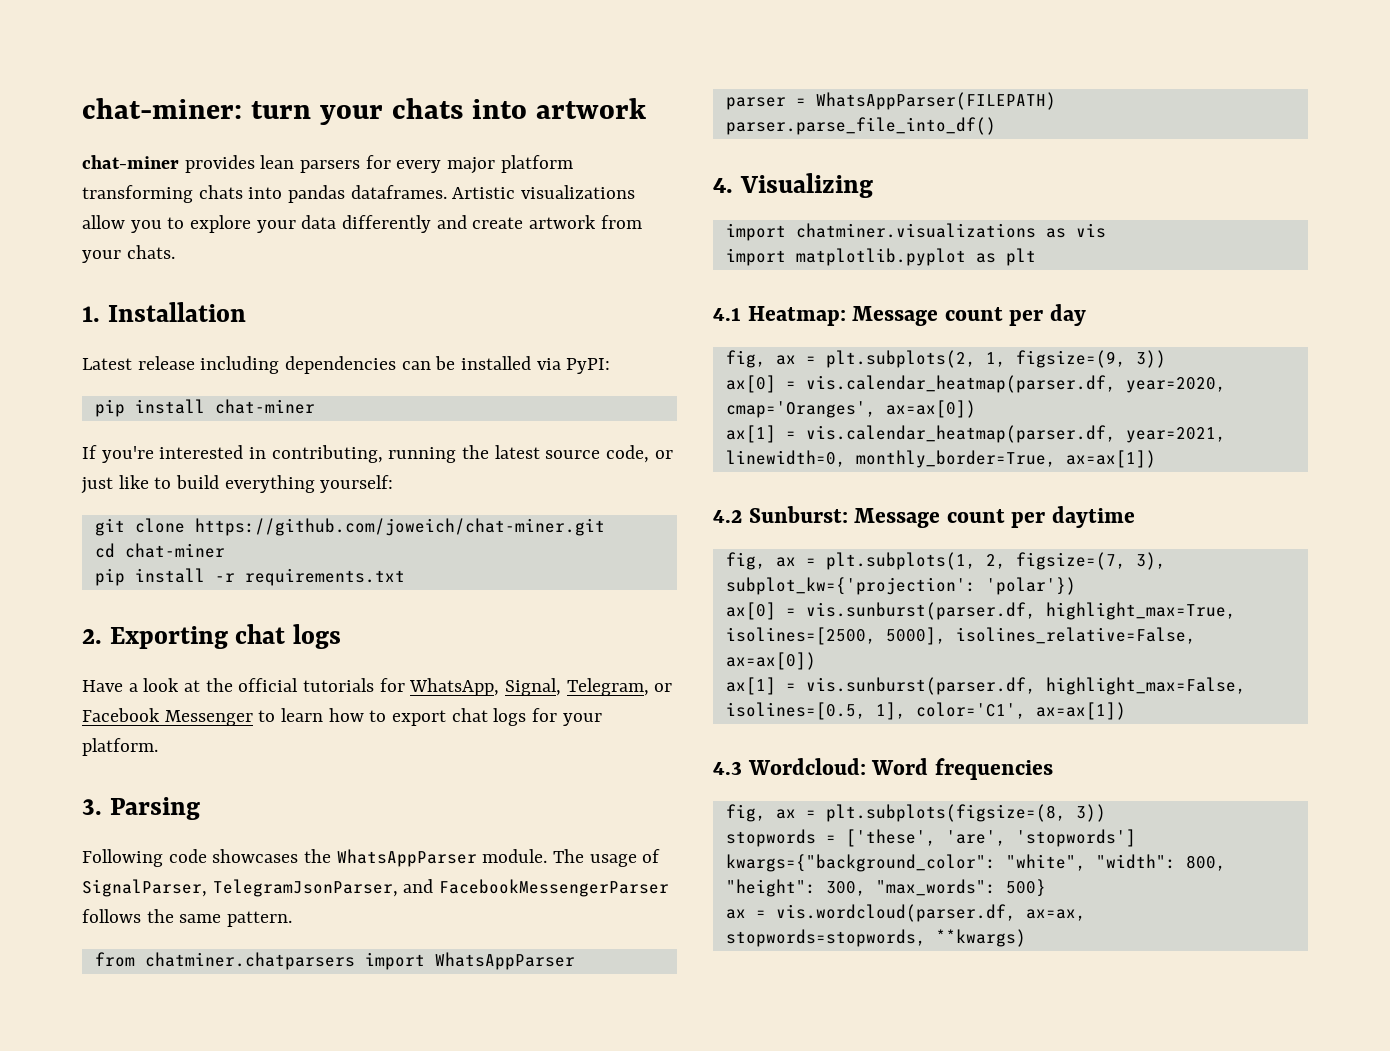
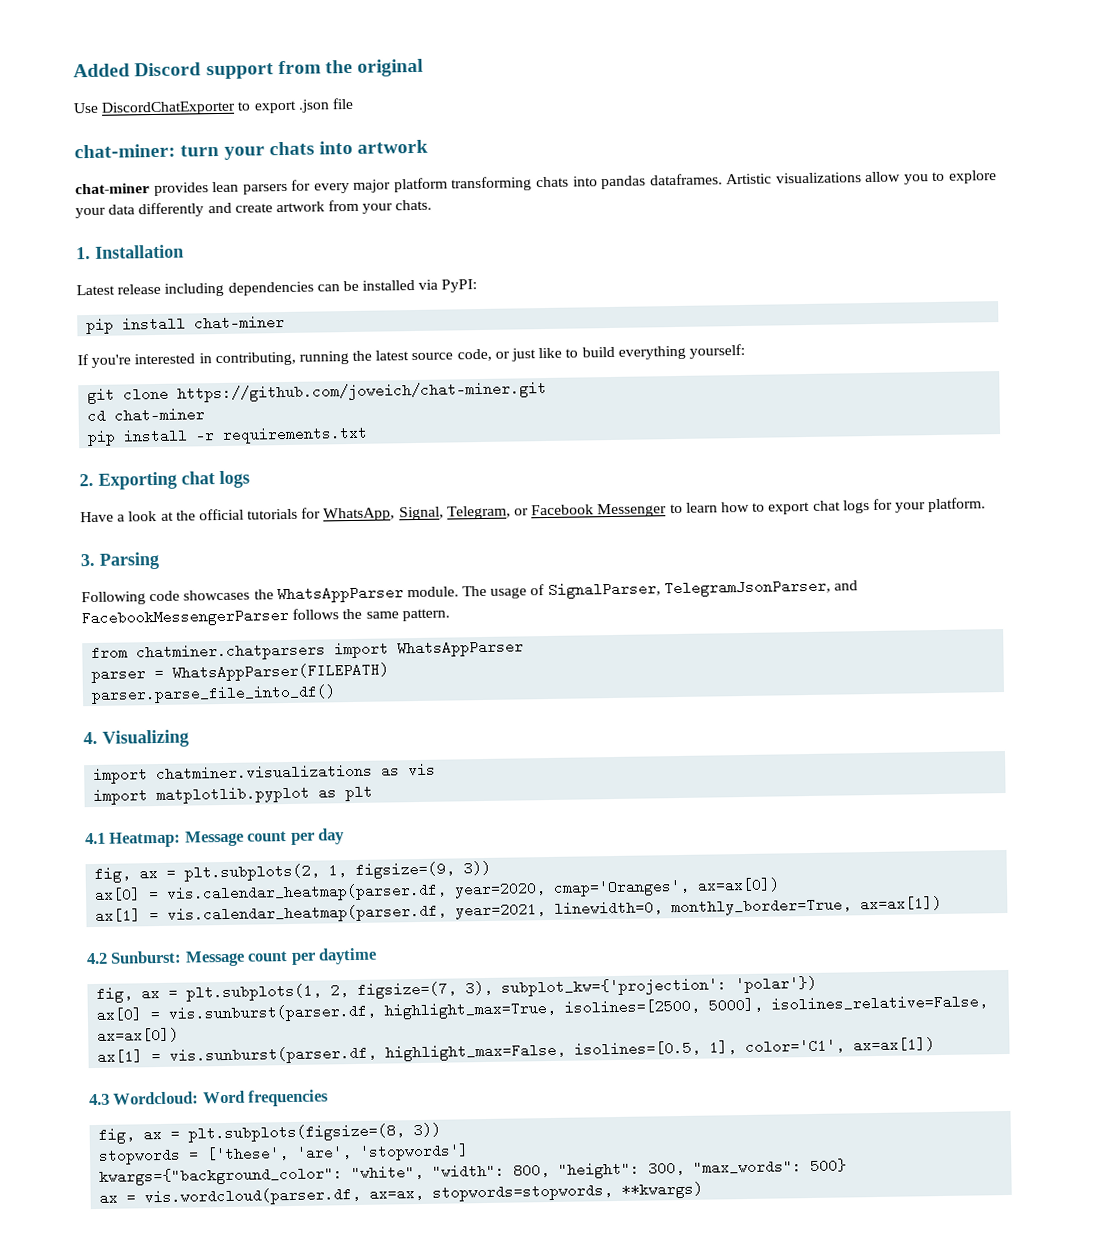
(82, 108) none -> [73,58,425,80] [73,97,354,116] Added Discord support from the original // Use DiscordChatExporter to export .json file //

